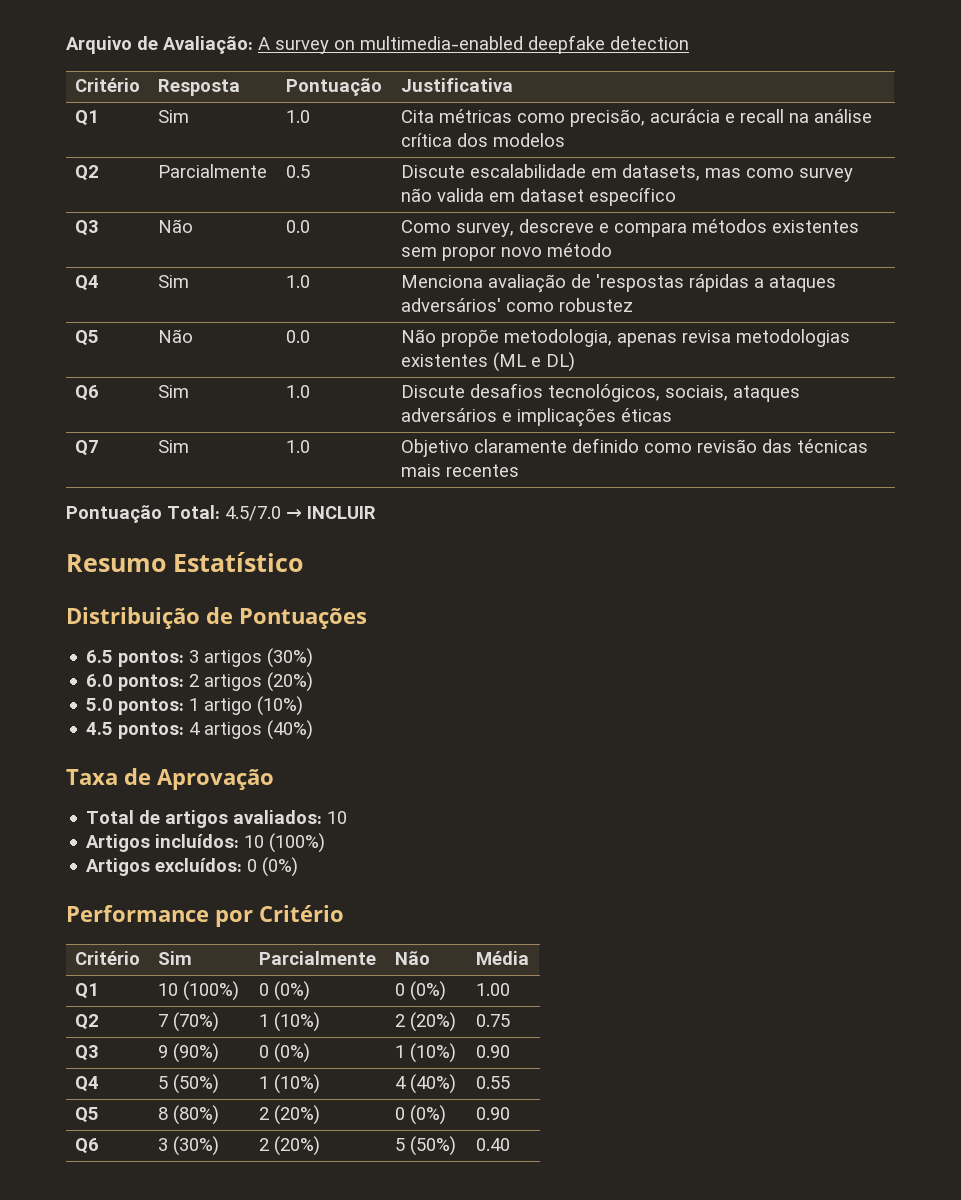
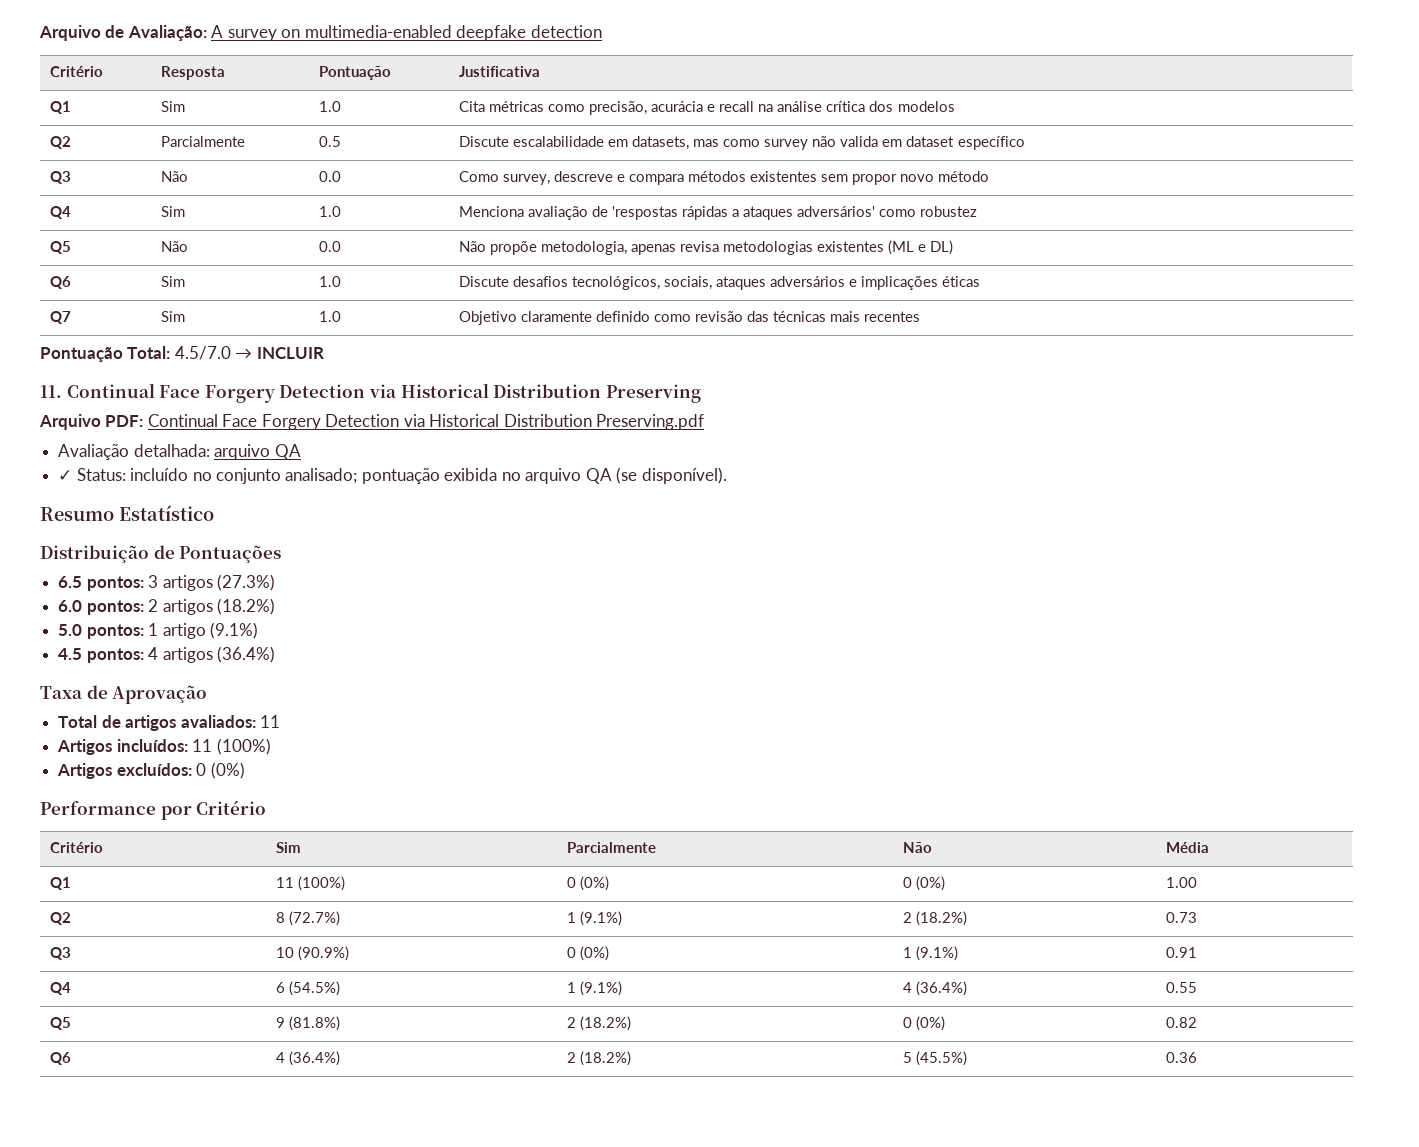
(376, 512) none -> [40,383,701,403] [39,414,705,430] [58,444,301,460] [58,467,727,484] // 11. Continual Face Forgery Detection via Historical Distribution Preserving // Arquivo PDF: Continual Face Forgery Detection via Historical Distribution Preserving.pdf // Avaliação detalhada: arquivo QA // ✓ Status: incluído no conjunto analisado; pontuação exibida no arquivo QA (se disponível).
[267,648,314,668] (30%) -> [216,574,275,591] (27.3%)
[267,672,314,692] (20%) -> [216,598,275,615] (18.2%)
[257,696,304,716] (10%) -> [209,622,258,639] (9.1%)
[267,720,314,740] (40%) -> [216,646,275,663] (36.4%)
[327,811,348,824] 10 -> [259,715,280,728] 11
[244,835,265,848] 10 -> [192,739,213,752] 11
[157,983,178,996] 10 -> [275,877,294,888] 11
[157,1012,219,1032] [258,1012,320,1032] [394,1012,456,1032] [475,1014,510,1027] [74,1045,99,1061] [157,1043,219,1063] 7 (70%) | 1 (10%) | 2 (20%) | 0.75 // Q3 | 9 (90%) -> [275,911,341,926] [566,911,623,926] [902,911,968,926] [1165,912,1197,923] [49,947,71,960] [275,946,350,961] 8 (72.7%) | 1 (9.1%) | 2 (18.2%) | 0.73 // Q3 | 10 (90.9%)
[409,1043,456,1063] [475,1045,510,1058] [74,1076,99,1092] [157,1074,219,1094] [258,1074,320,1094] [394,1074,456,1094] (10%) | 0.90 // Q4 | 5 (50%) | 1 (10%) | 4 (40%) -> [916,946,959,961] [1165,947,1197,958] [49,982,71,995] [275,981,341,996] [566,981,623,996] [902,981,968,996] (9.1%) | 0.91 // Q4 | 6 (54.5%) | 1 (9.1%) | 4 (36.4%)
[157,1105,219,1125] [258,1105,320,1125] [394,1105,446,1125] [475,1107,510,1120] [74,1138,99,1154] [157,1136,219,1156] [258,1136,320,1156] [394,1136,456,1156] [475,1138,510,1151] 8 (80%) | 2 (20%) | 0 (0%) | 0.90 // Q6 | 3 (30%) | 2 (20%) | 5 (50%) | 0.40 -> [275,1016,341,1031] [566,1016,632,1031] [902,1016,946,1031] [1165,1017,1197,1028] [49,1052,71,1065] [275,1051,341,1066] [566,1051,632,1066] [902,1051,968,1066] [1165,1052,1197,1063] 9 (81.8%) | 2 (18.2%) | 0 (0%) | 0.82 // Q6 | 4 (36.4%) | 2 (18.2%) | 5 (45.5%) | 0.36

